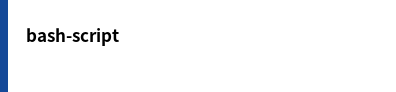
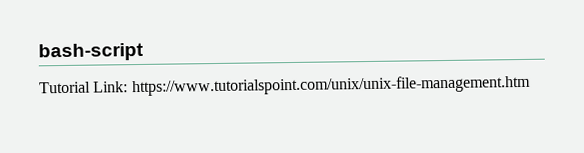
(119, 37) none -> [39,74,531,97] // Tutorial Link: https://www.tutorialspoint.com/unix/unix-file-management.htm

